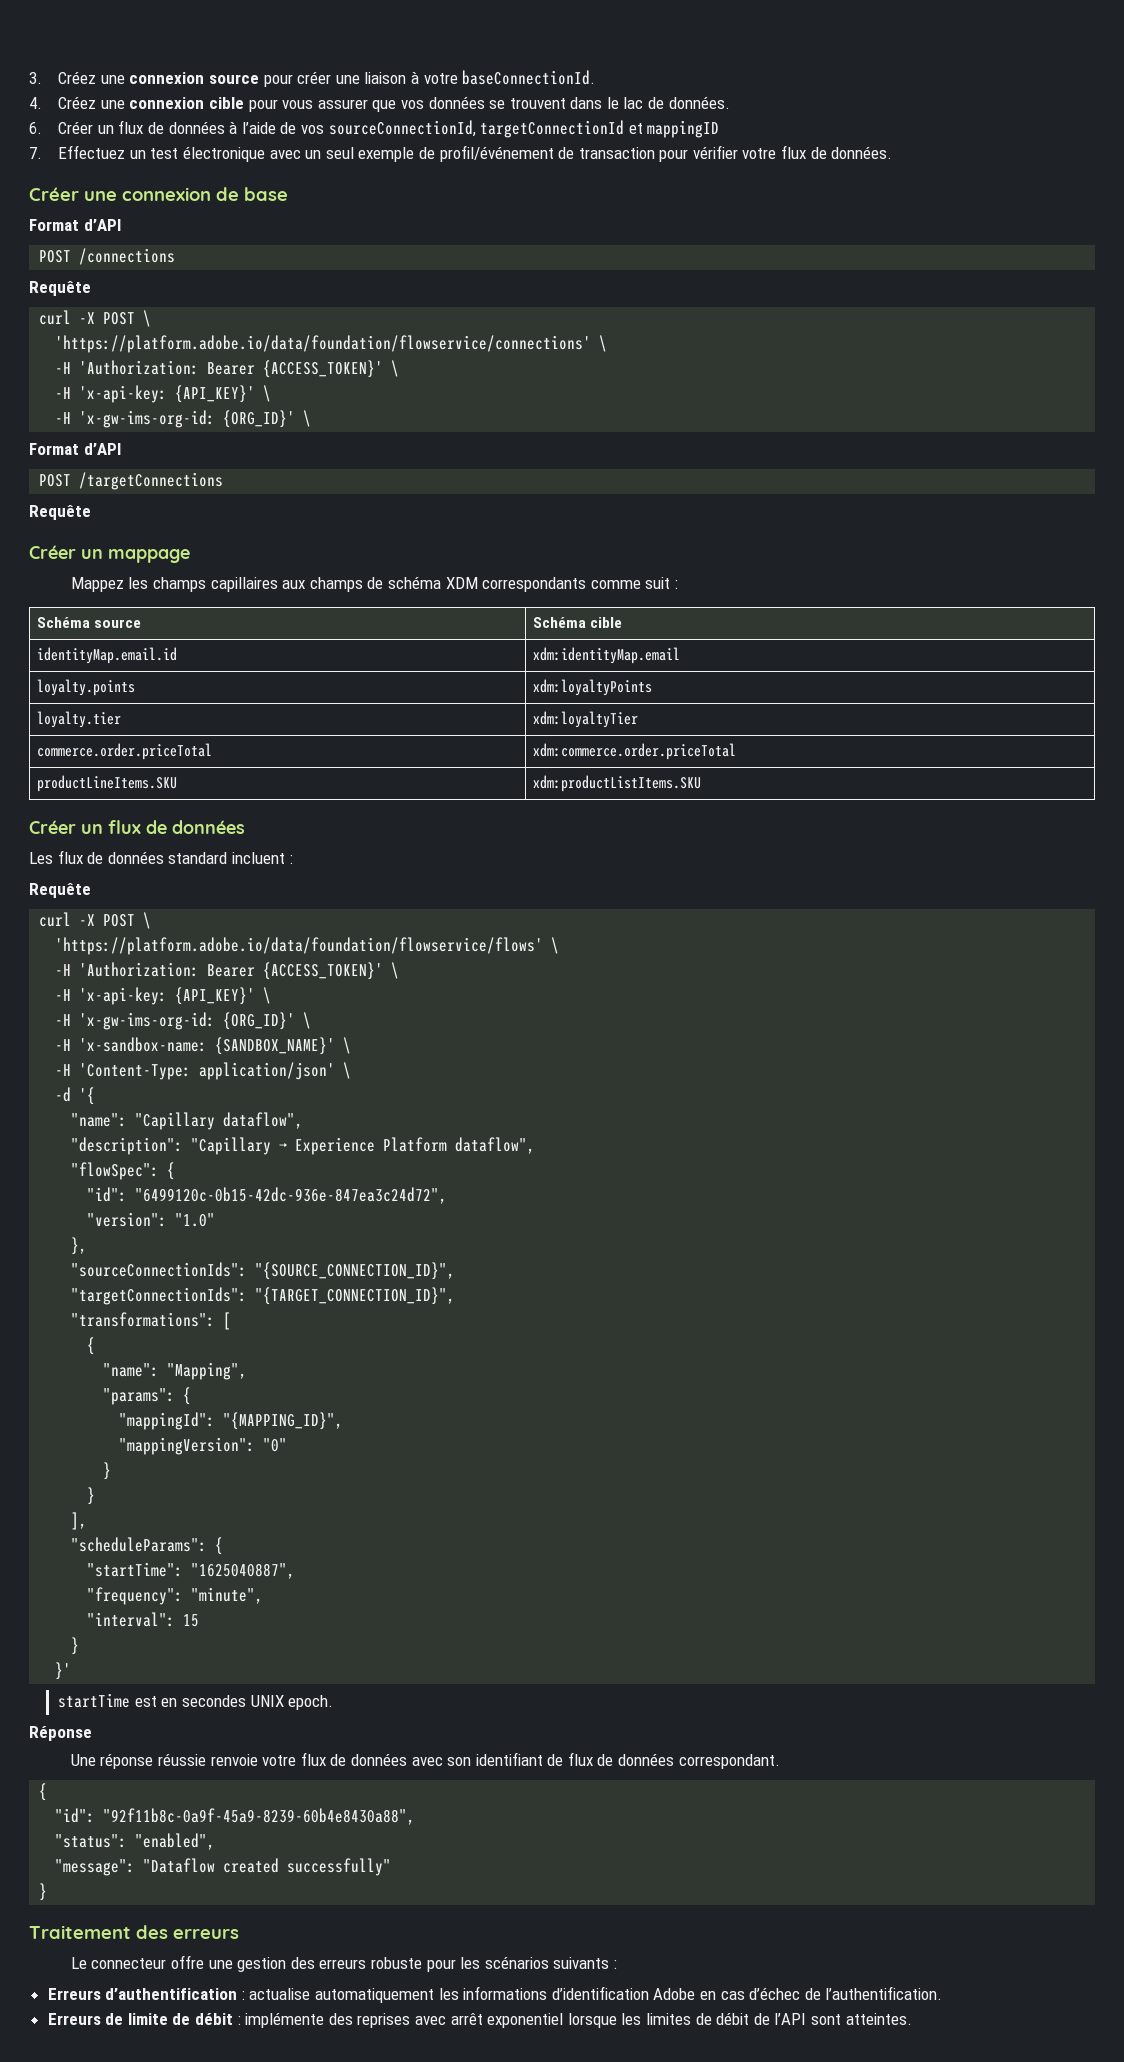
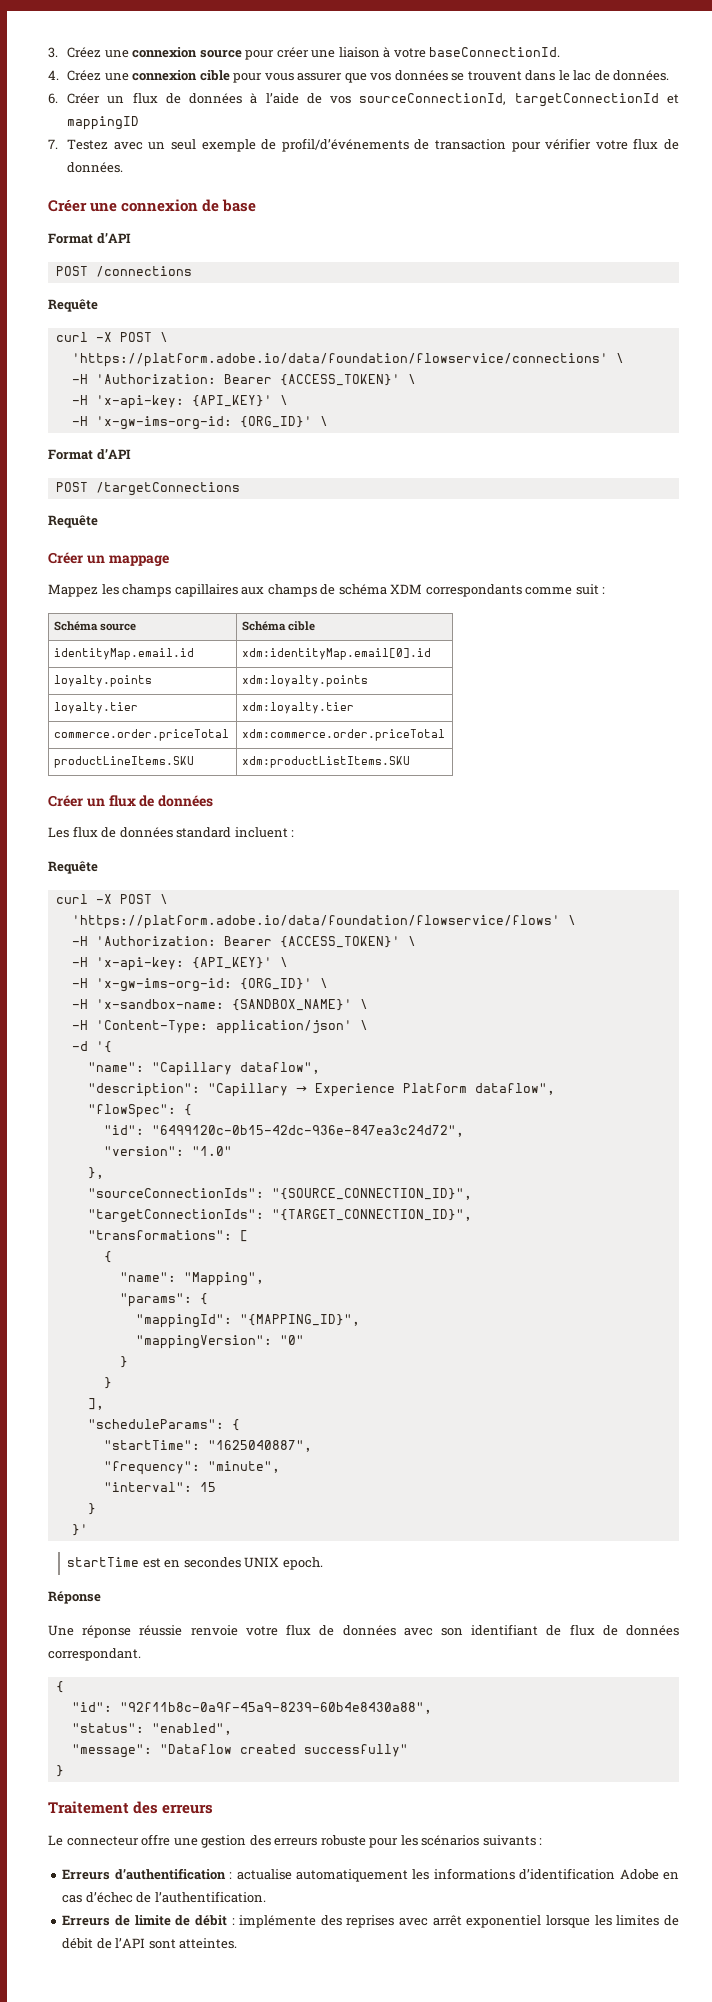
[58,145,265,162] Effectuez un test électronique -> [67,139,109,150] Testez
[439,145,554,162] profil/événement -> [281,138,409,152] profil/d’événements
[532,647,680,664] xdm:identityMap.email -> [242,648,432,660] xdm:identityMap.email[0].id
[532,679,652,696] xdm:loyaltyPoints -> [242,675,369,687] xdm:loyalty.points
[532,711,638,728] xdm:loyaltyTier -> [242,702,355,714] xdm:loyalty.tier

